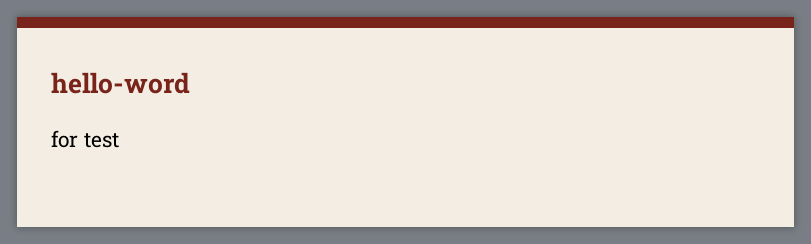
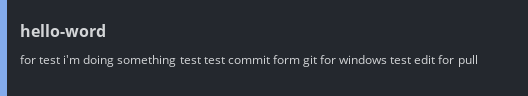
(119, 140) none -> [63,55,478,67] i'm doing something test test commit form git for windows test edit for pull

